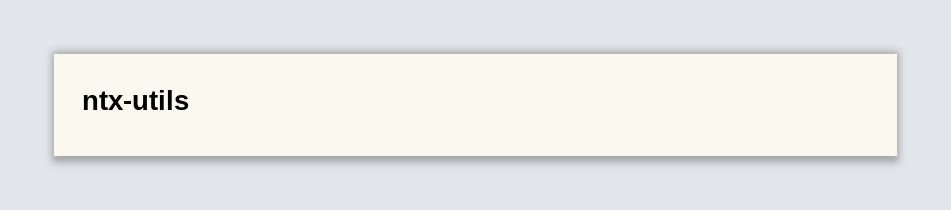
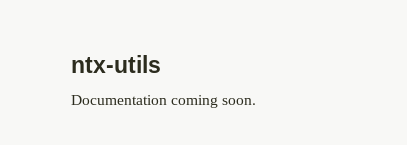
(189, 100) none -> [71,95,257,108] // Documentation coming soon.

